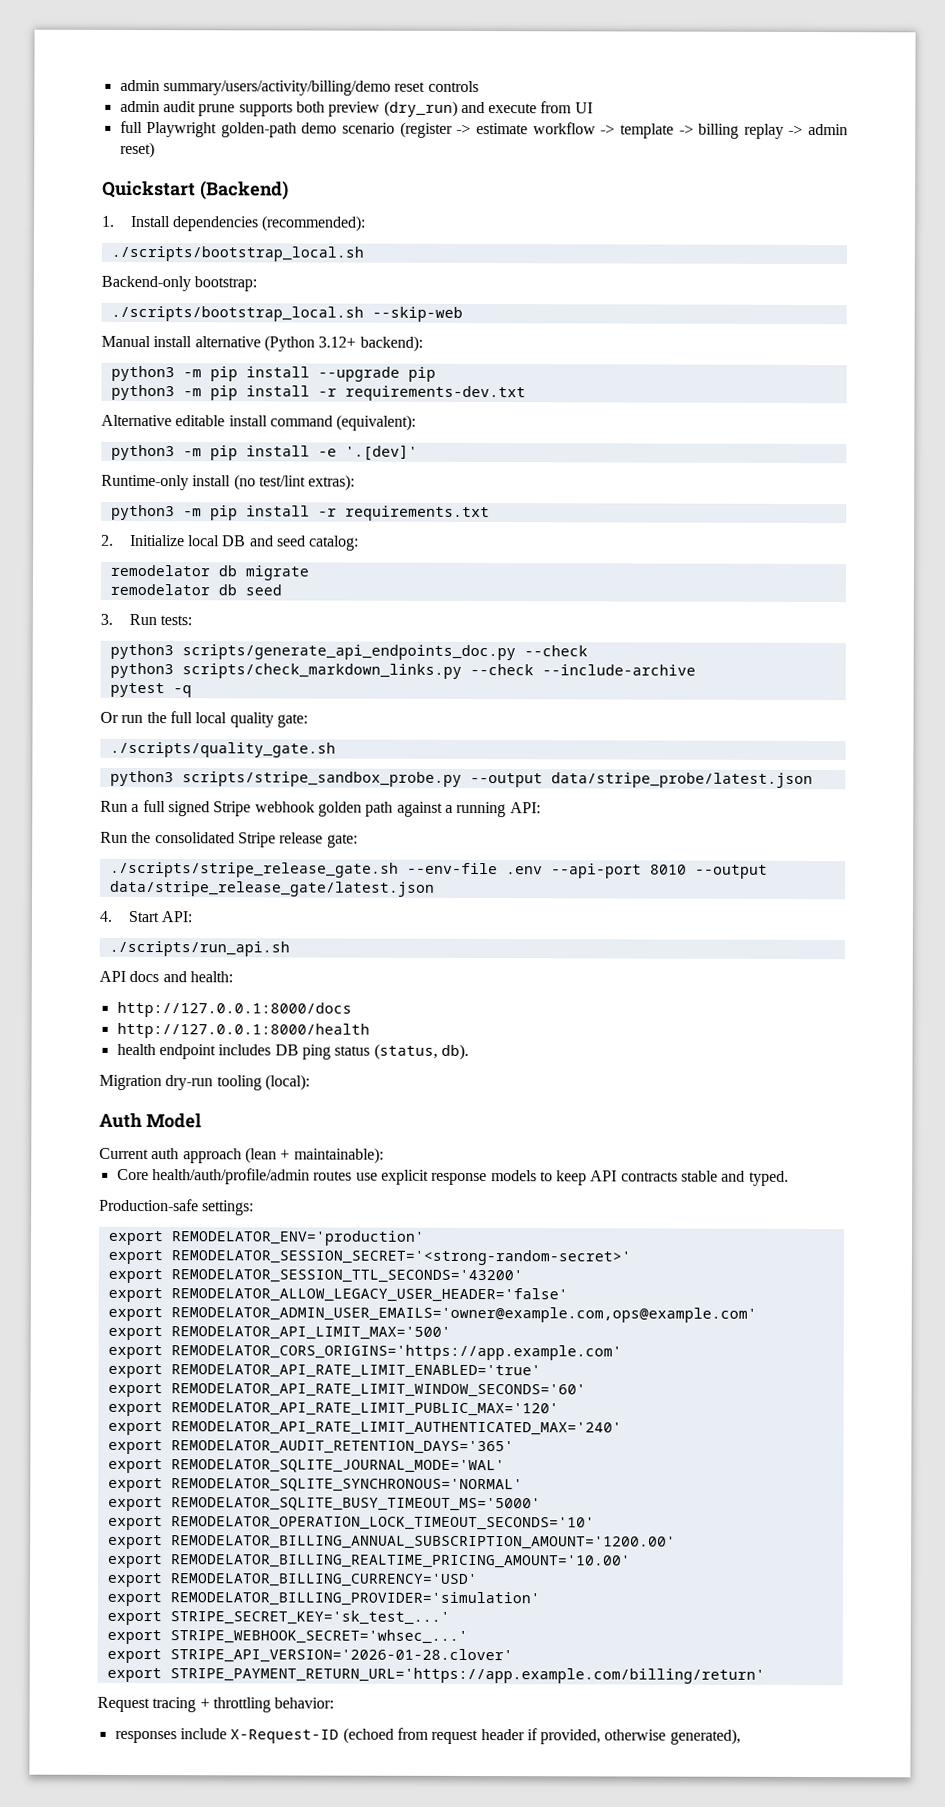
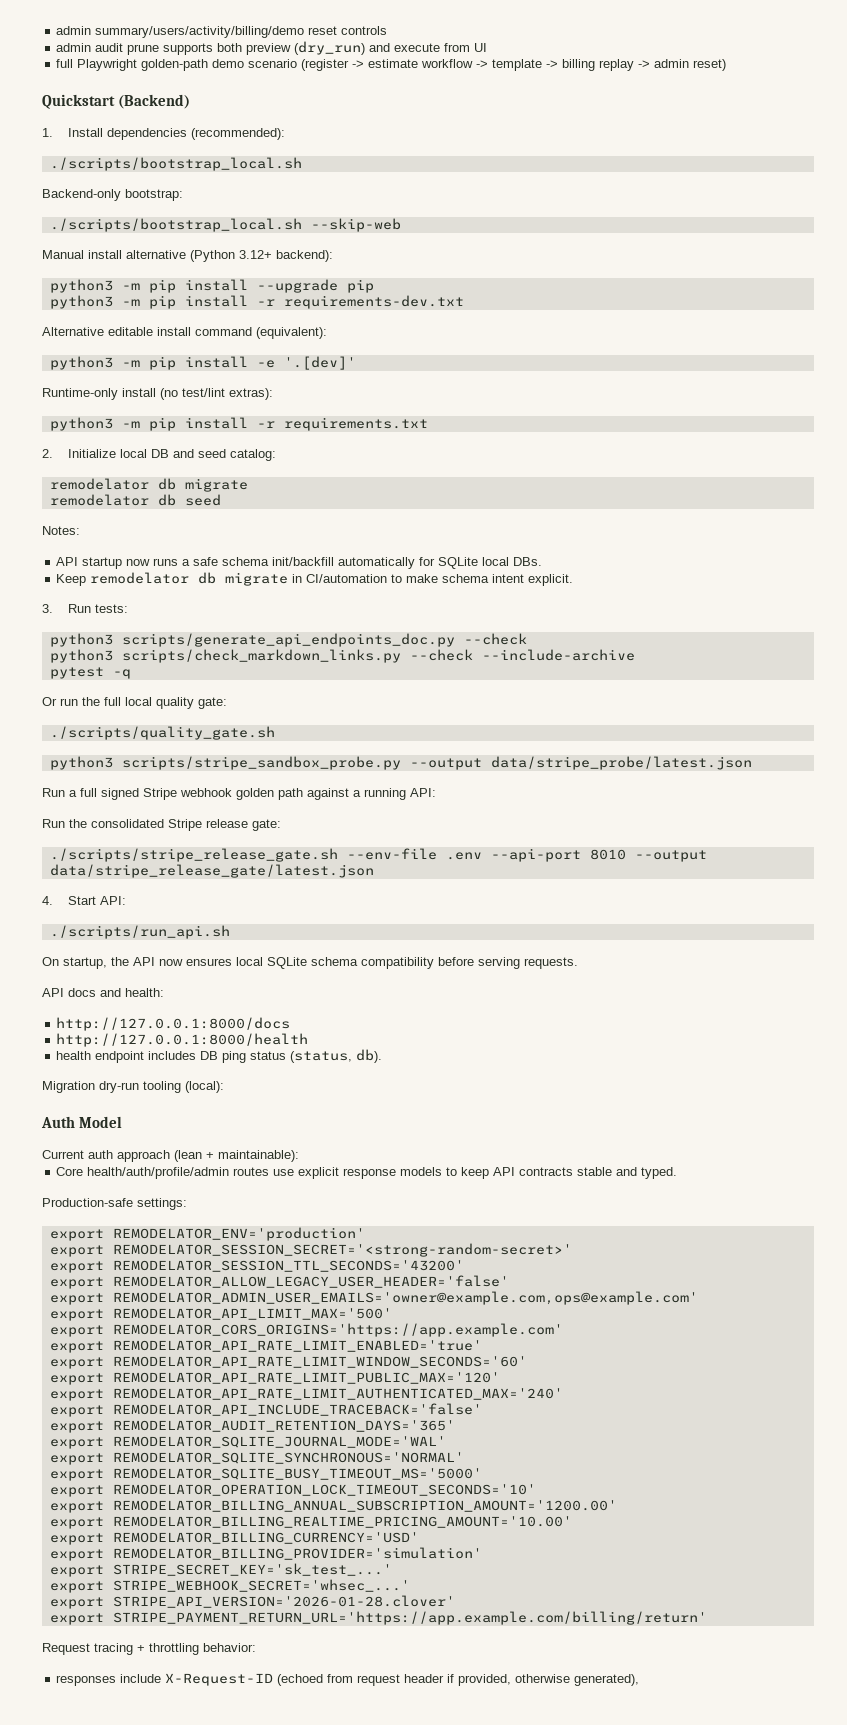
(282, 590) none -> [42,526,80,535] [56,557,543,569] [56,572,574,586] // Notes: // API startup now runs a safe schema init/backfill automatically for SQLite local DBs. // Keep remodelator db migrate in CI/automation to make schema intent explicit.
(290, 948) none -> [42,957,578,969] // On startup, the API now ensures local SQLite schema compatibility before serving requests.
(622, 1428) none -> [49,1403,482,1417] // export REMODELATOR_API_INCLUDE_TRACEBACK='false'

